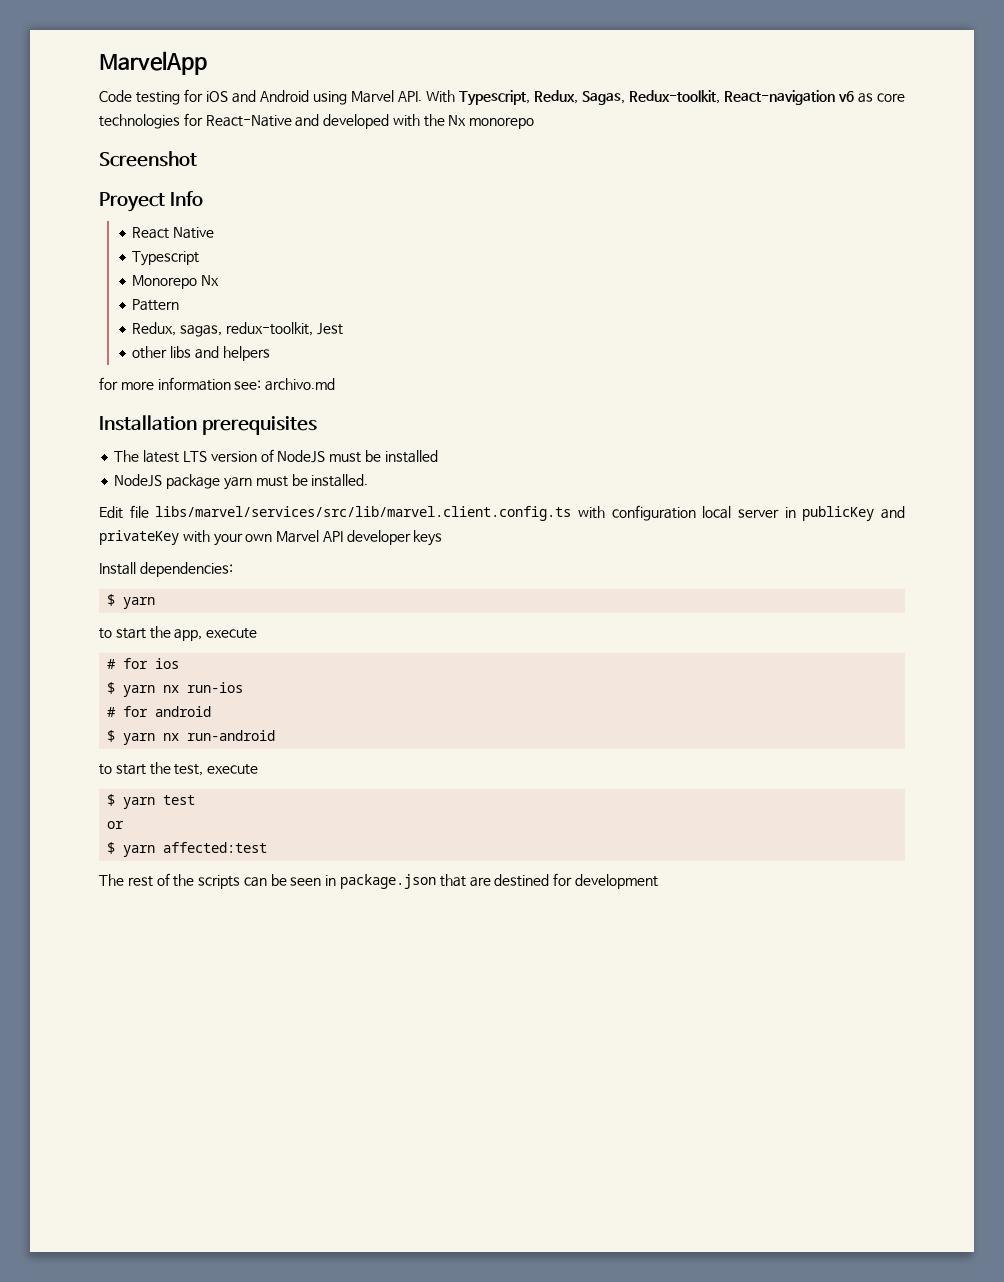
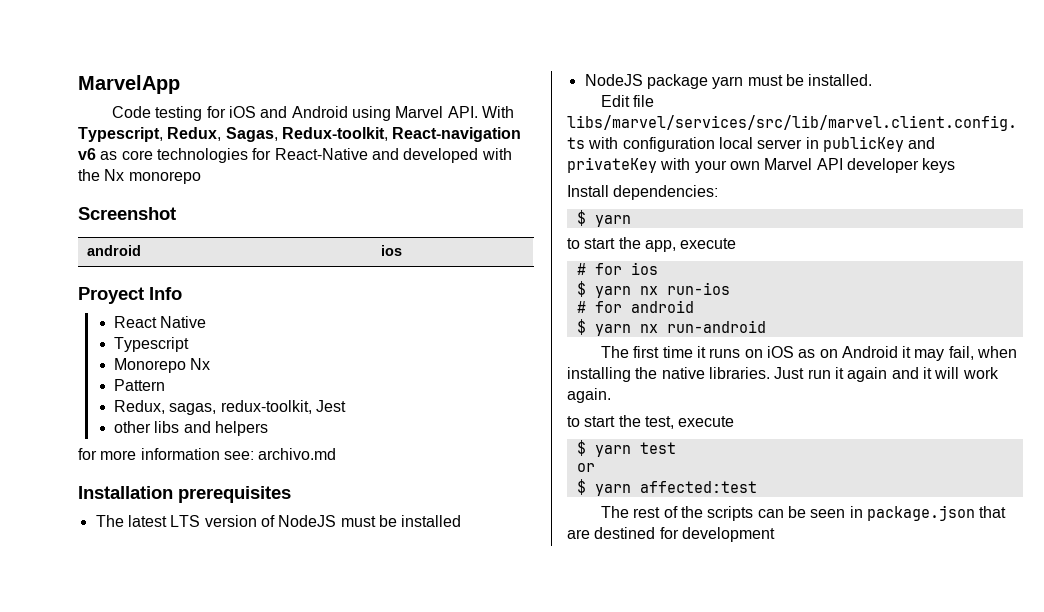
(197, 159) none -> [86,245,141,256] [380,245,402,256] // android | ios
(276, 735) none -> [600,346,1018,361] [567,367,999,382] [567,388,611,403] // The first time it runs on iOS as on Android it may fail, when installing the native libraries. Just run it again and it will work again.

